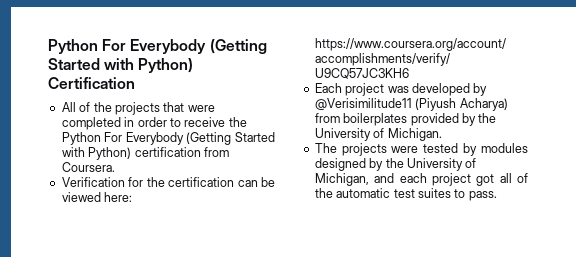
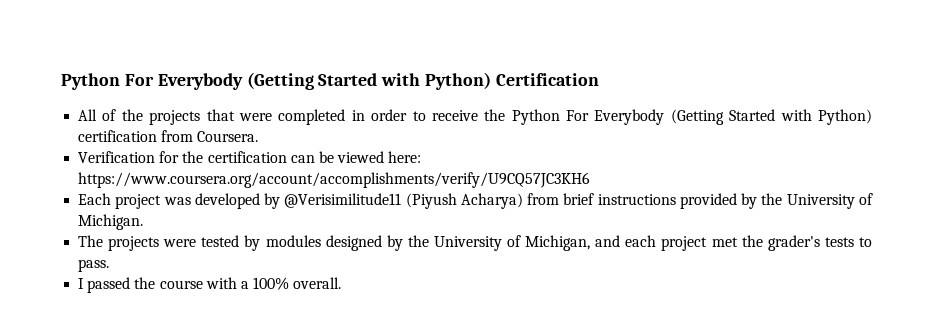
[343,113,408,126] boilerplates -> [563,193,676,205] brief instructions
[476,173,528,186] [314,188,497,201] got all of the automatic test suites to pass. -> [711,235,872,251] [78,259,110,272] [78,277,342,293] met the grader's tests to pass. // I passed the course with a 100% overall.

